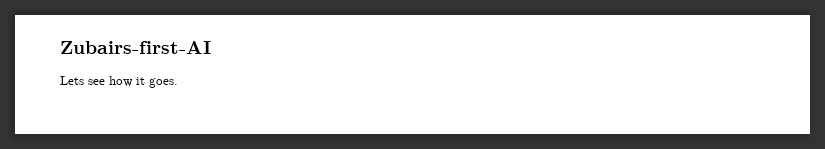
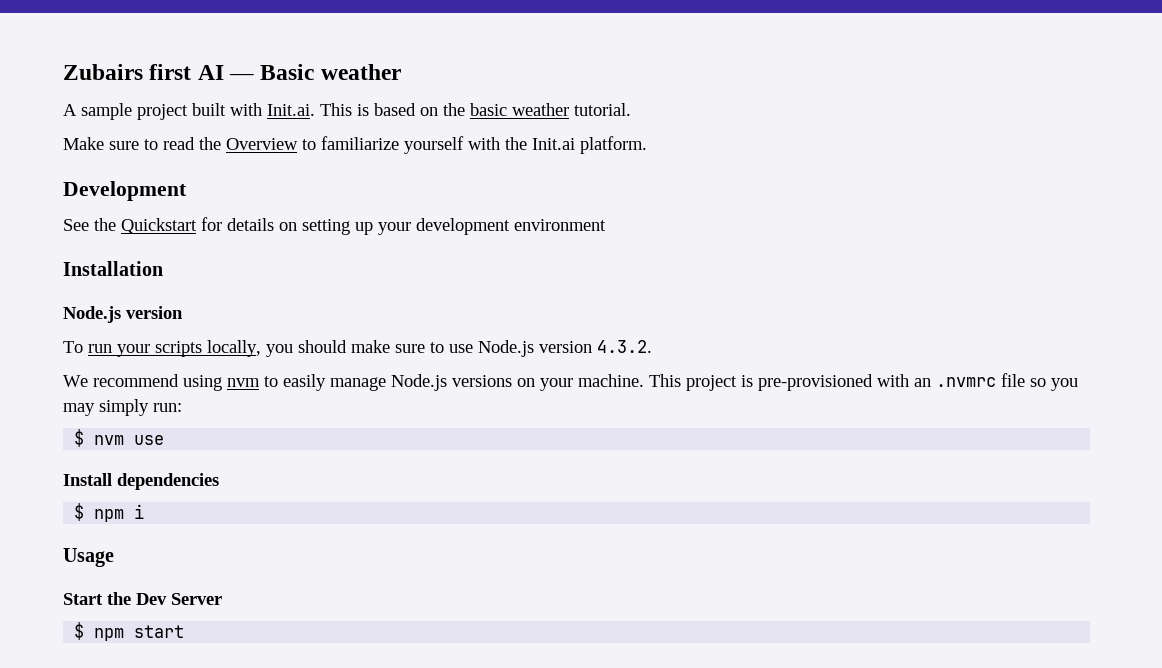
[60,41,211,54] [60,76,178,88] Zubairs-first-AI // Lets see how it goes. -> [63,64,401,80] [63,103,631,120] [63,136,647,154] [63,181,187,201] [63,217,606,235] [63,261,163,276] [63,306,183,323] [63,340,652,357] [63,373,1078,391] [63,399,182,416] [74,429,165,447] [63,473,219,490] [74,503,145,522] [63,548,114,567] [63,592,222,605] [74,622,185,641] Zubairs first AI — Basic weather // A sample project built with Init.ai. This is based on the basic weather tutorial. // Make sure to read the Overview to familiarize yourself with the Init.ai platform. // Development // See the Quickstart for details on setting up your development environment // Installation // Node.js version // To run your scripts locally, you should make sure to use Node.js version 4.3.2. // We recommend using nvm to easily manage Node.js versions on your machine. This project is pre-provisioned with an .nvmrc file so you may simply run: // $ nvm use // Install dependencies // $ npm i // Usage // Start the Dev Server // $ npm start

